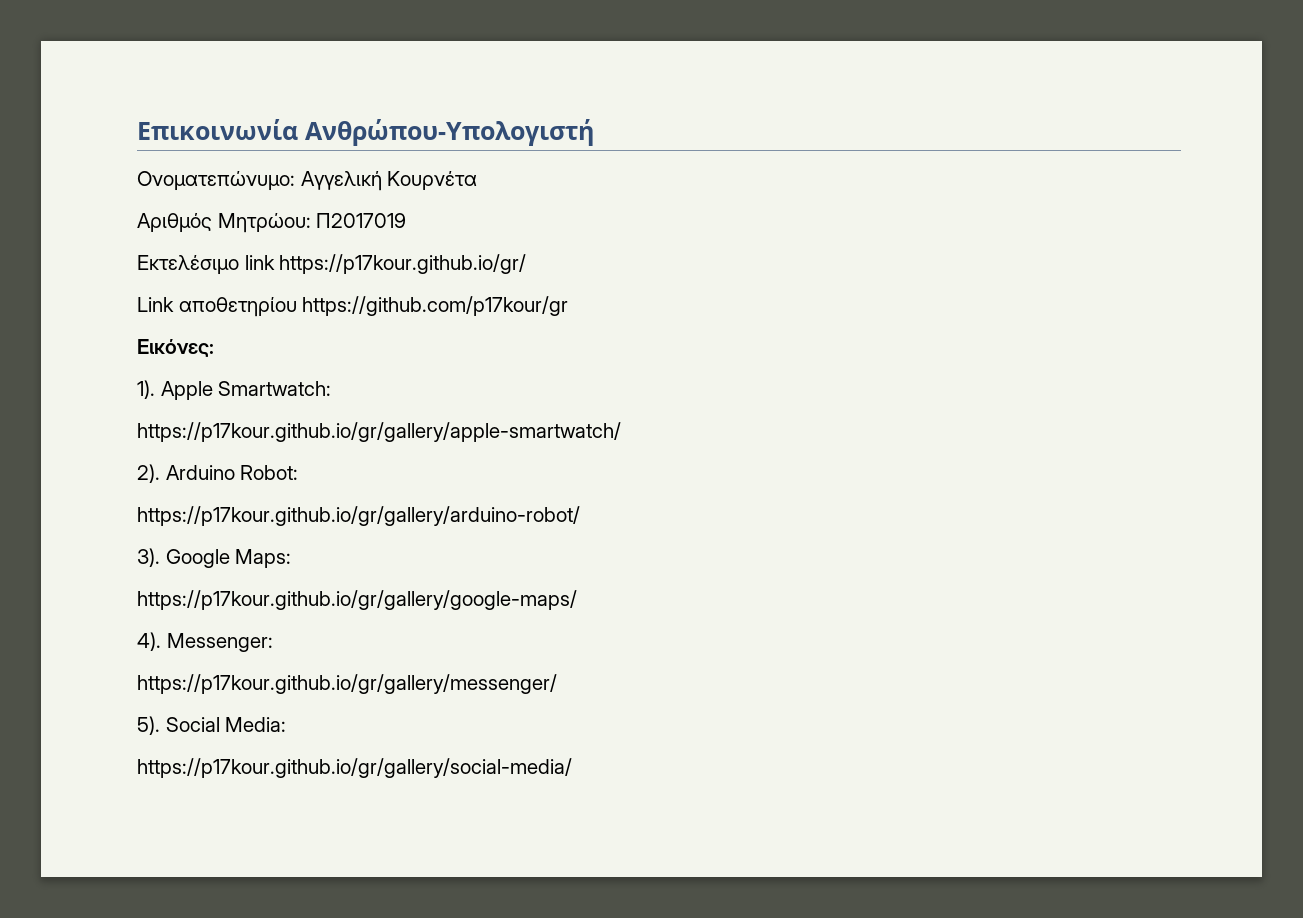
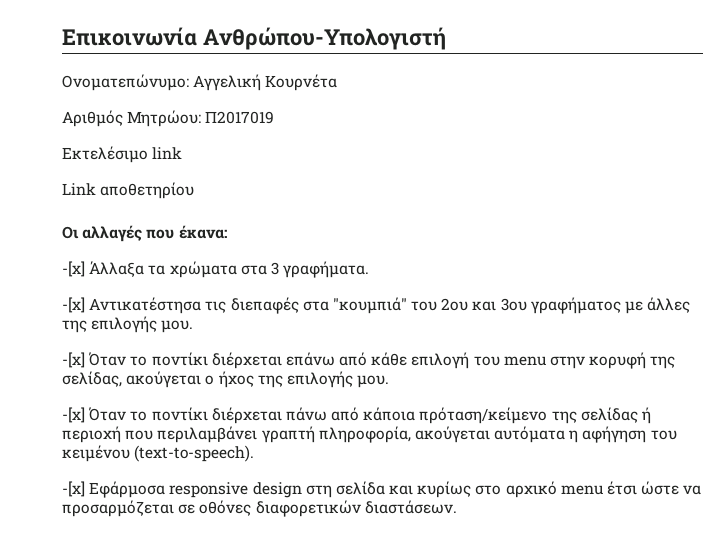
[279,254,527,274] https://p17kour.github.io/gr/ -> (183, 153) none
[302,296,569,316] [137,339,214,357] [137,380,332,400] [137,422,621,442] [137,464,299,483] [137,506,580,526] [137,548,292,568] [137,590,577,610] [137,632,273,652] [137,674,557,694] [137,716,287,735] [137,758,572,778] https://github.com/p17kour/gr // Εικόνες: // 1). Apple Smartwatch: // https://p17kour.github.io/gr/gallery/apple-smartwatch/ // 2). Arduino Robot: // https://p17kour.github.io/gr/gallery/arduino-robot/ // 3). Google Maps: // https://p17kour.github.io/gr/gallery/google-maps/ // 4). Messenger: // https://p17kour.github.io/gr/gallery/messenger/ // 5). Social Media: // https://p17kour.github.io/gr/gallery/social-media/ -> [62,225,227,242] [62,261,370,278] [62,297,691,314] [62,316,194,333] [62,352,676,369] [62,371,390,388] [62,407,652,424] [62,426,677,443] [62,445,255,462] [62,481,702,498] [62,500,457,517] // Οι αλλαγές που έκανα: // -[x] Άλλαξα τα χρώματα στα 3 γραφήματα. // -[x] Αντικατέστησα τις διεπαφές στα "κουμπιά" του 2ου και 3ου γραφήματος με άλλες της επιλογής μου. // -[x] Όταν το ποντίκι διέρχεται επάνω από κάθε επιλογή του menu στην κορυφή της σελίδας, ακούγεται ο ήχος της επιλογής μου. // -[x] Όταν το ποντίκι διέρχεται πάνω από κάποια πρόταση/κείμενο της σελίδας ή περιοχή που περιλαμβάνει γραπτή πληροφορία, ακούγεται αυτόματα η αφήγηση του κειμένου (text-to-speech). // -[x] Εφάρμοσα responsive design στη σελίδα και κυρίως στο αρχικό menu έτσι ώστε να προσαρμόζεται σε οθόνες διαφορετικών διαστάσεων.

